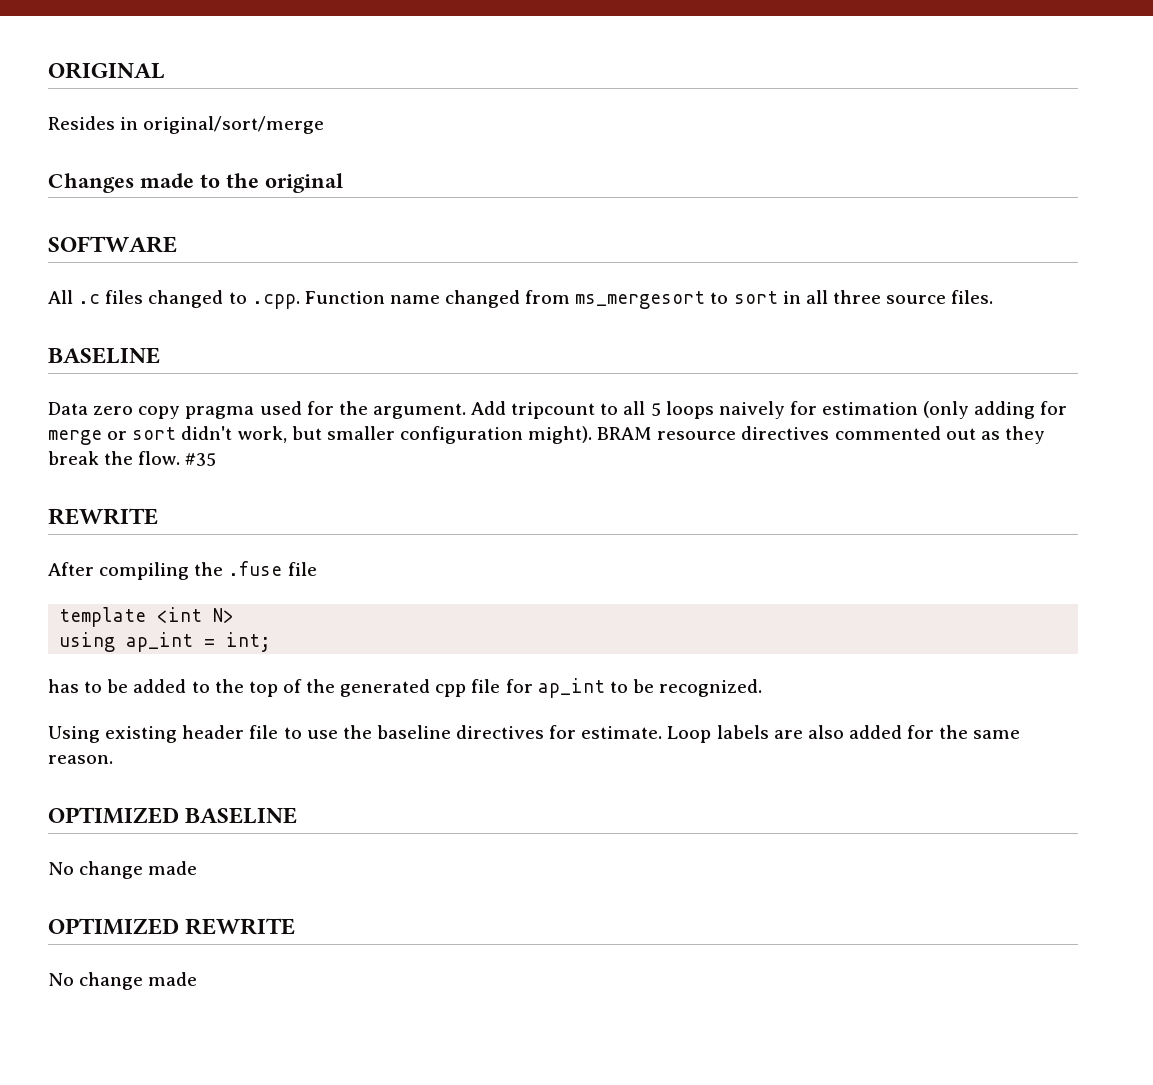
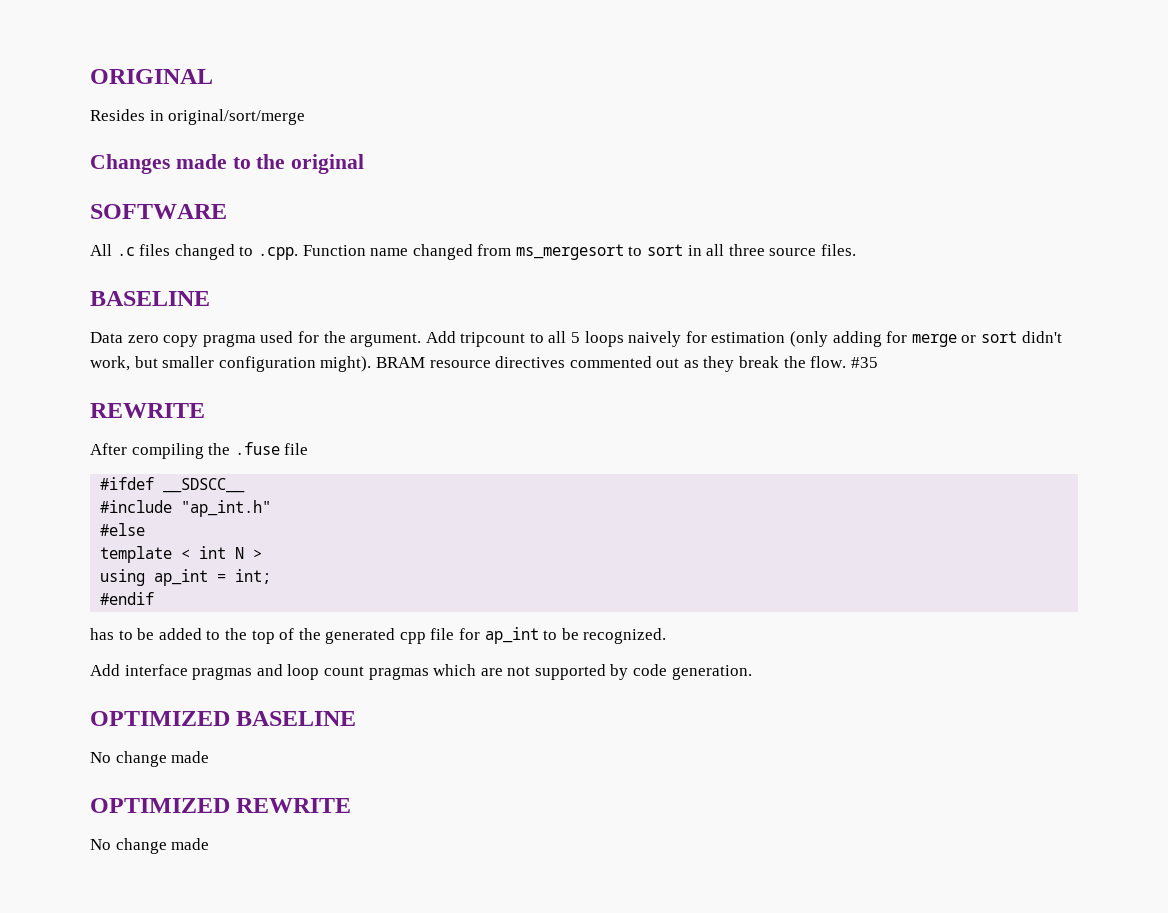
[59,607,235,627] template <int N> -> [100,477,246,493] [100,500,272,517] [100,523,146,536] [100,546,263,563] #ifdef __SDSCC__ // #include "ap_int.h" // #else // template < int N >
(272, 642) none -> [100,592,155,605] // #endif
[48,725,1021,743] [48,755,113,764] Using existing header file to use the baseline directives for estimate. Loop labels are also added for the same reason. -> [90,664,752,680] Add interface pragmas and loop count pragmas which are not supported by code generation.

